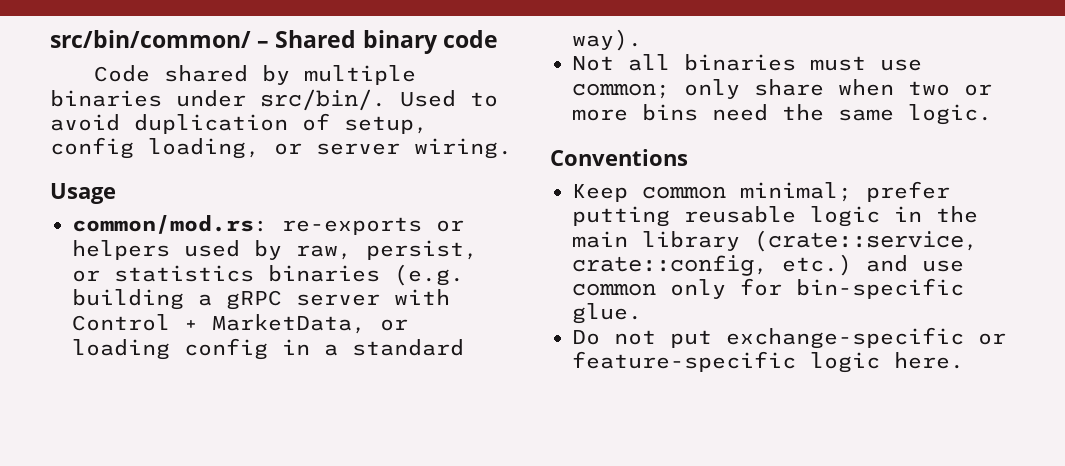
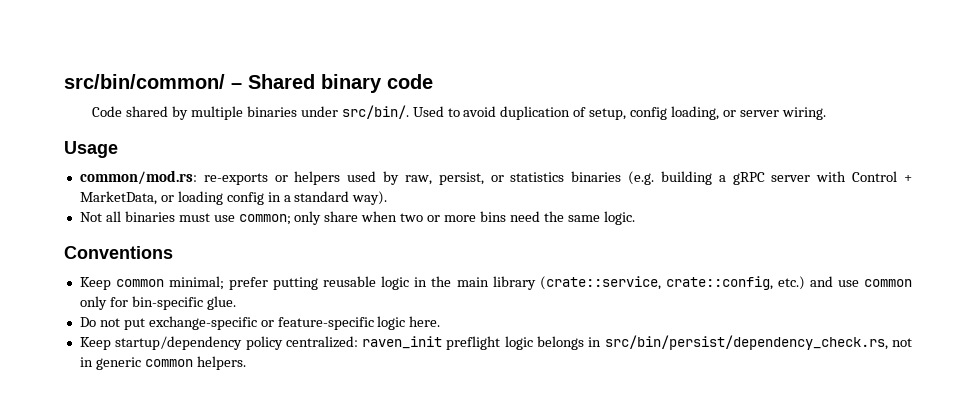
(964, 360) none -> [79,335,912,350] [79,356,246,370] // Keep startup/dependency policy centralized: raven_init preflight logic belongs in src/bin/persist/dependency_check.rs, not in generic common helpers.

